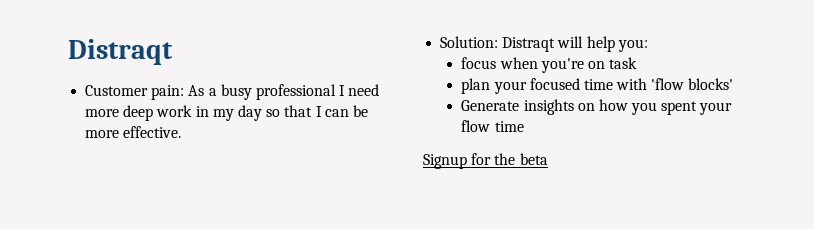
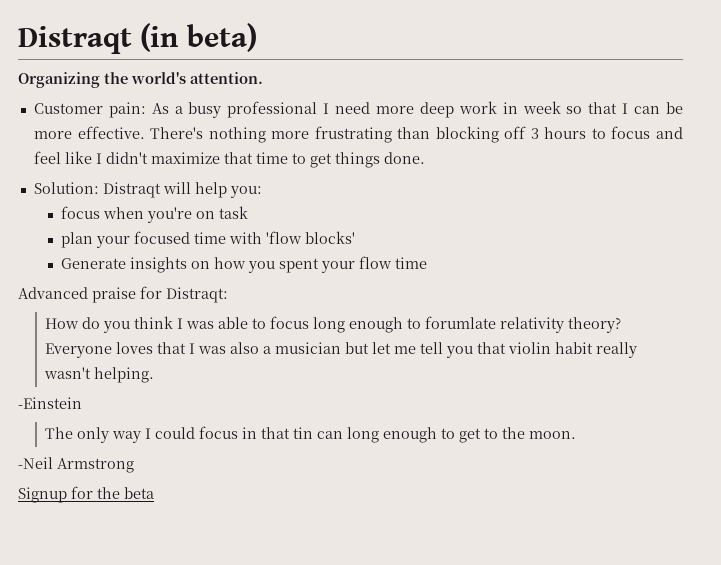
[68,39,173,65] Distraqt -> [18,23,257,54] [18,72,263,88] Distraqt (in beta) // Organizing the world's attention.
[212,105,262,121] my day -> [522,101,561,114] week
(182, 132) none -> [150,126,683,143] [33,151,425,168] There's nothing more frustrating than blocking off 3 hours to focus and feel like I didn't maximize that time to get things done.
(524, 126) none -> [18,286,228,303] [45,316,622,333] [45,342,638,358] [44,367,155,383] [18,397,82,409] [45,426,577,443] [18,457,134,473] // Advanced praise for Distraqt: // How do you think I was able to focus long enough to forumlate relativity theory? Everyone loves that I was also a musician but let me tell you that violin habit really wasn't helping. // -Einstein // The only way I could focus in that tin can long enough to get to the moon. // -Neil Armstrong

